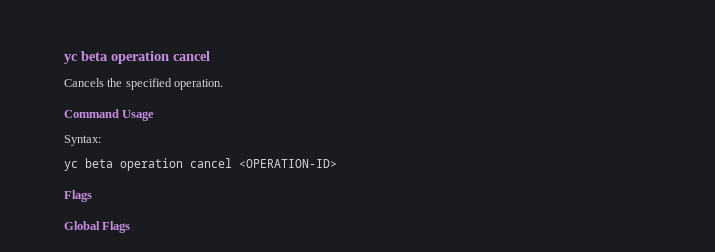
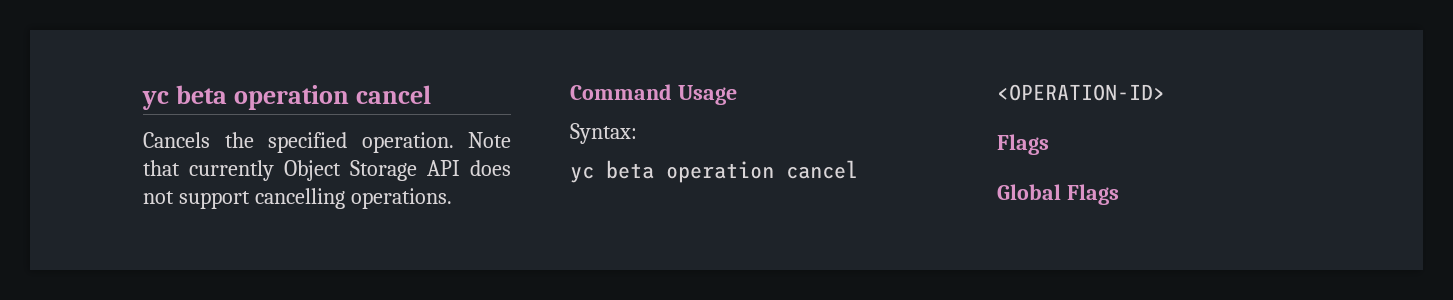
(224, 84) none -> [468,132,511,148] [143,160,511,181] [143,188,452,209] Note that currently Object Storage API does not support cancelling operations.

